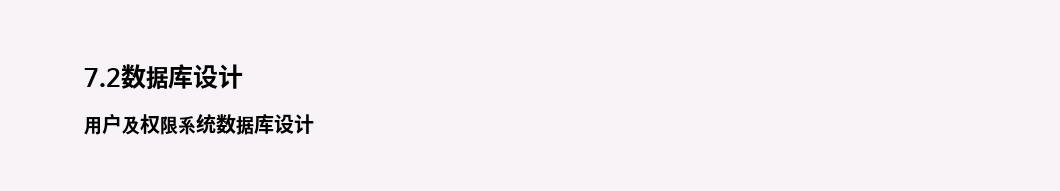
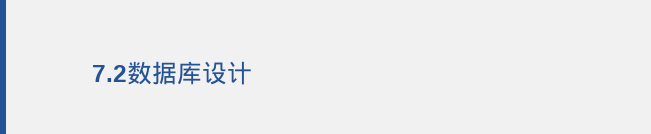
[84,113,314,135] // 用户及权限系统数据库设计 -> (252, 73) none

